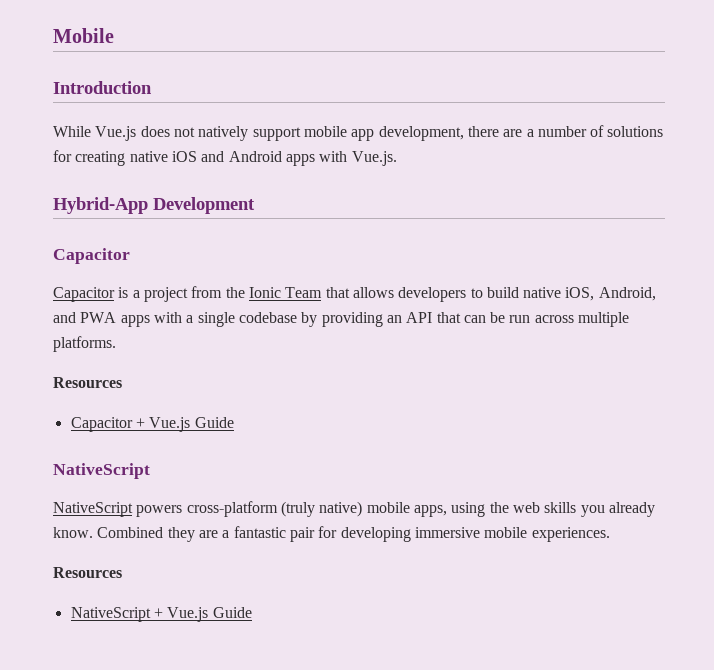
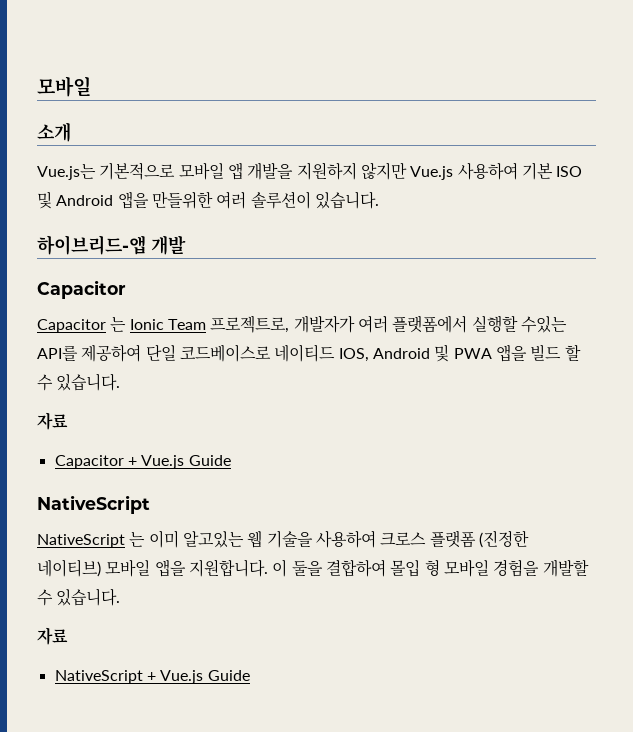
[53,28,114,43] [53,81,152,94] [53,125,664,141] [53,150,397,166] [53,197,255,214] [53,248,130,264] [53,286,656,302] [53,312,630,327] [53,336,116,352] [53,377,122,388] Mobile // Introduction // While Vue.js does not natively support mobile app development, there are a number of solutions for creating native iOS and Android apps with Vue.js. // Hybrid-App Development // Capacitor // Capacitor is a project from the Ionic Team that allows developers to build native iOS, Android, and PWA apps with a single codebase by providing an API that can be run across multiple platforms. // Resources -> [37,76,91,97] [37,122,71,142] [37,162,583,180] [37,191,379,209] [37,235,186,255] [37,280,126,299] [37,315,567,333] [37,344,581,362] [37,373,121,391] [37,412,68,430] 모바일 // 소개 // Vue.js는 기본적으로 모바일 앱 개발을 지원하지 않지만 Vue.js 사용하여 기본 ISO 및 Android 앱을 만들위한 여러 솔루션이 있습니다. // 하이브리드-앱 개발 // Capacitor // Capacitor 는 Ionic Team 프로젝트로, 개발자가 여러 플랫폼에서 실행할 수있는 API를 제공하여 단일 코드베이스로 네이티드 IOS, Android 및 PWA 앱을 빌드 할 수 있습니다. // 자료
[136,501,655,517] [53,526,610,542] [53,567,122,578] powers cross-platform (truly native) mobile apps, using the web skills you already know. Combined they are a fantastic pair for developing immersive mobile experiences. // Resources -> [129,530,529,548] [37,559,589,577] [37,588,121,606] [37,627,68,645] 는 이미 알고있는 웹 기술을 사용하여 크로스 플랫폼 (진정한 네이티브) 모바일 앱을 지원합니다. 이 둘을 결합하여 몰입 형 모바일 경험을 개발할 수 있습니다. // 자료

